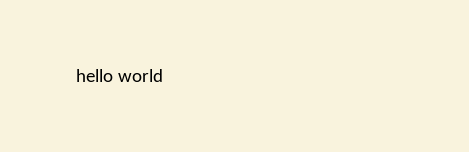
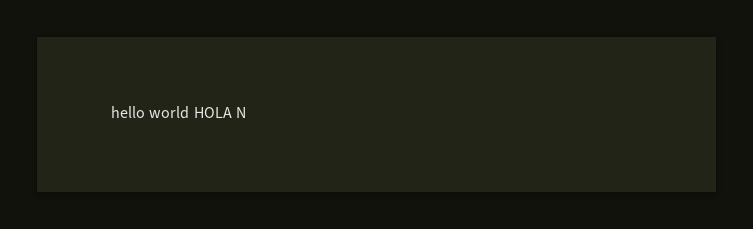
(163, 75) none -> [193,107,246,118] HOLA N

